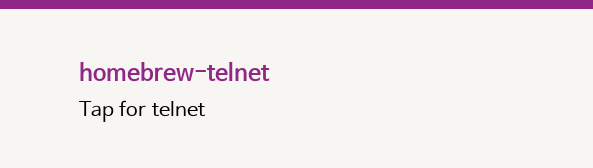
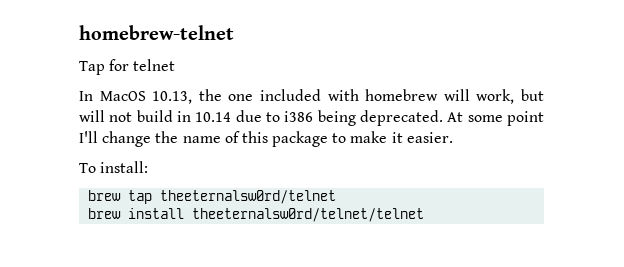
(205, 109) none -> [79,89,544,104] [79,110,544,126] [79,131,453,147] [79,161,149,173] [88,190,337,204] [88,208,425,222] // In MacOS 10.13, the one included with homebrew will work, but will not build in 10.14 due to i386 being deprecated. At some point I'll change the name of this package to make it easier. // To install: // brew tap theeternalsw0rd/telnet // brew install theeternalsw0rd/telnet/telnet

